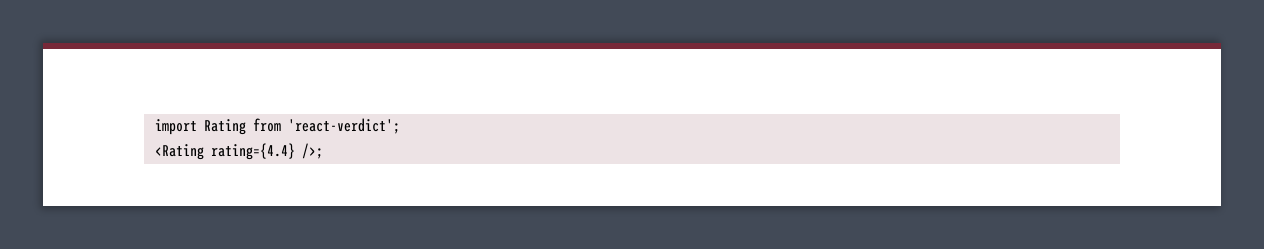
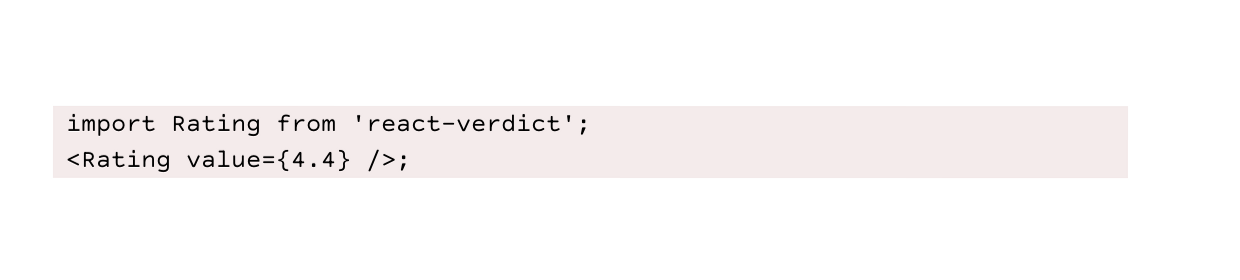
[211,143,296,160] rating={4.4} -> [184,148,351,172] value={4.4}

